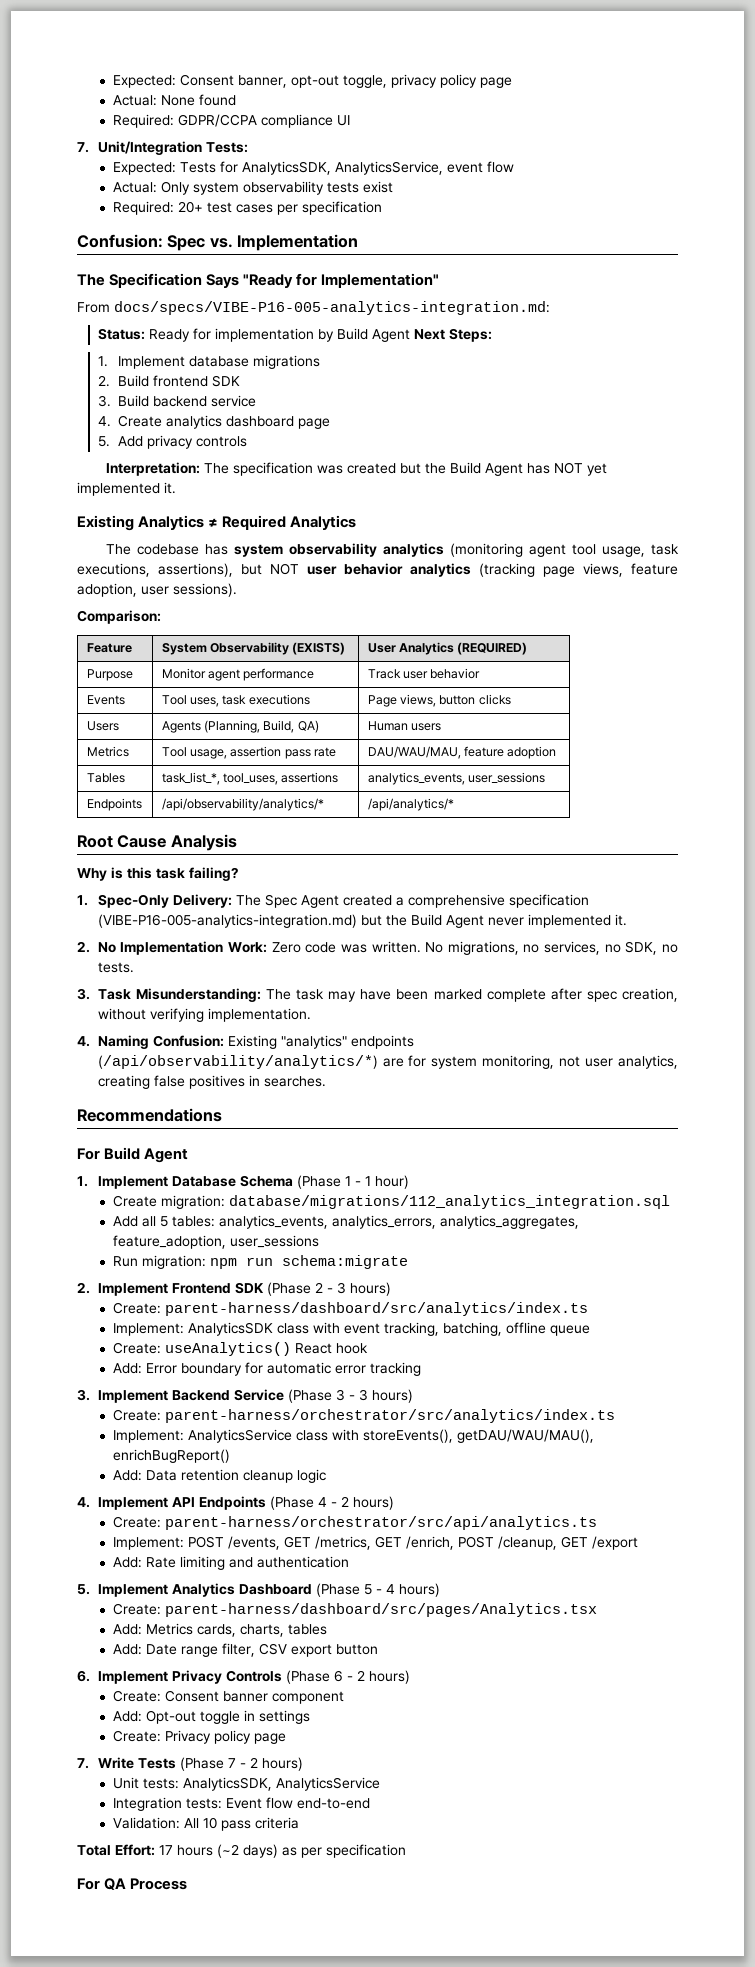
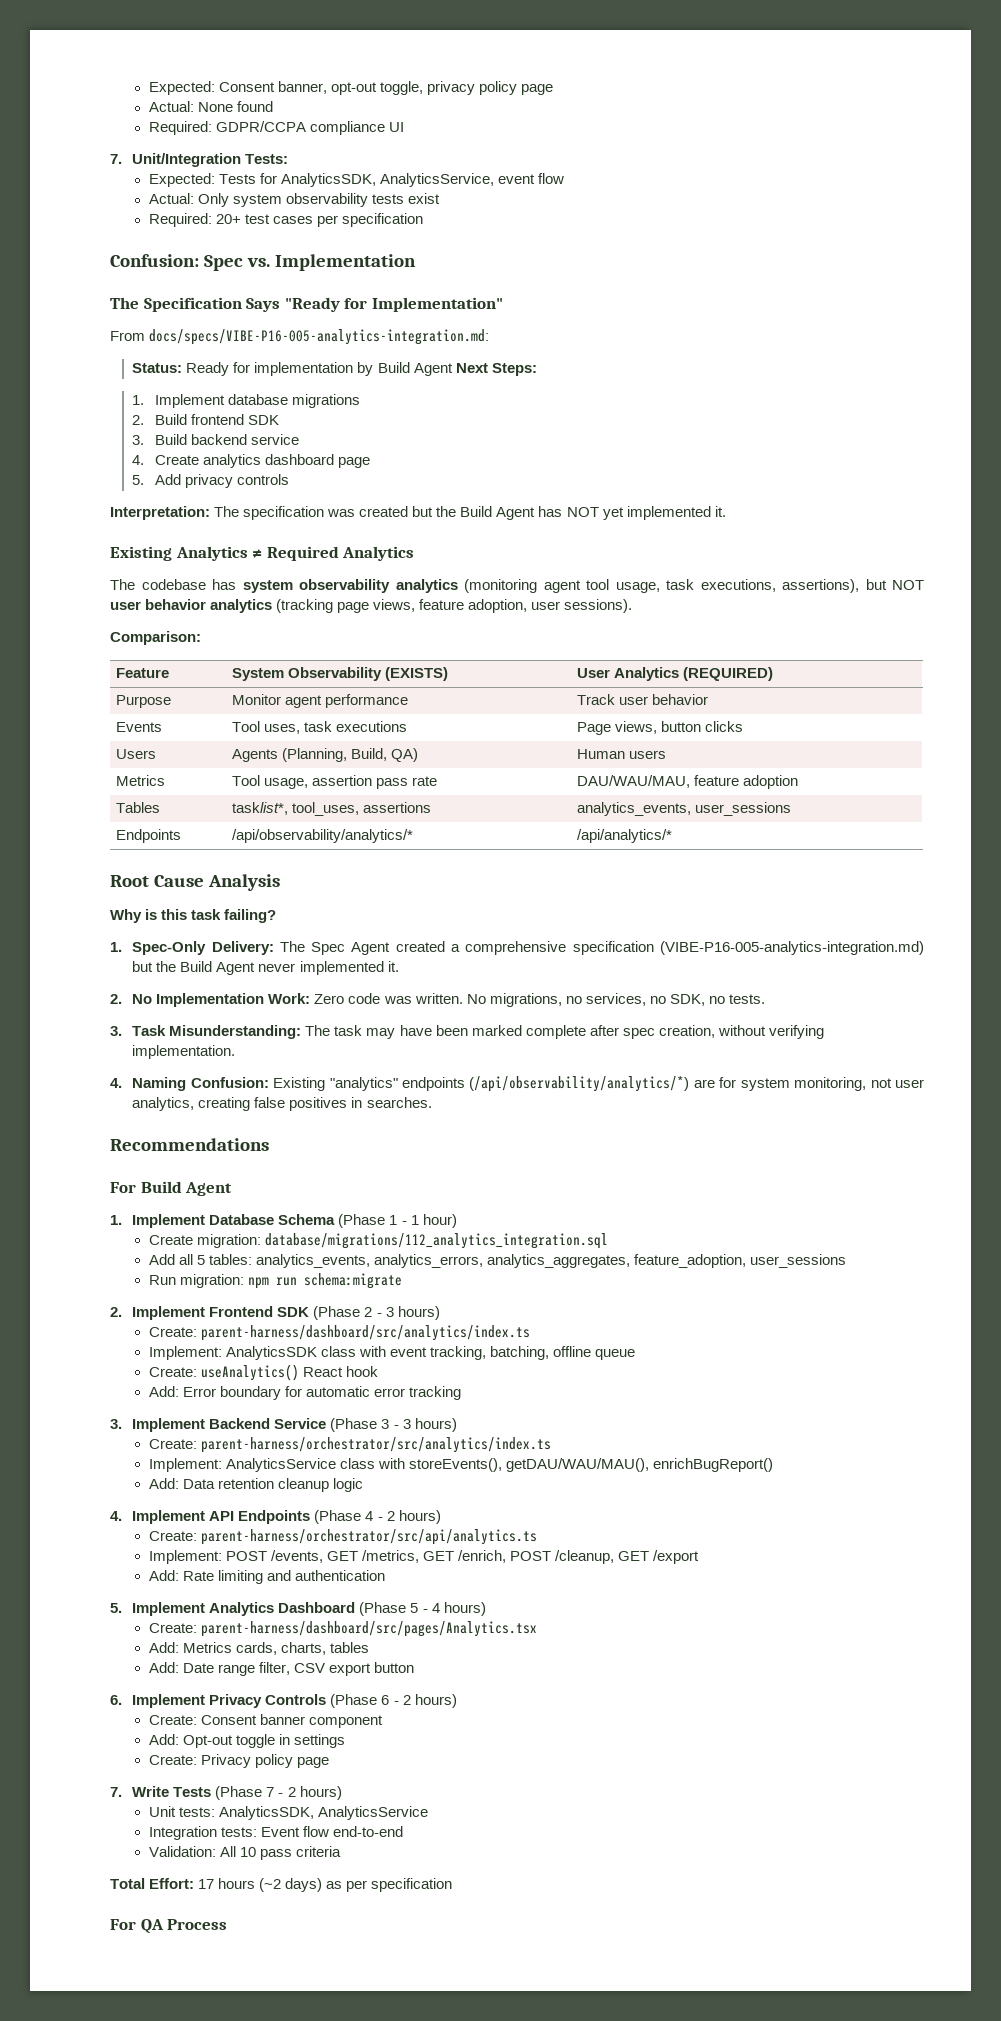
[161,772,220,785] task_list_*, -> [232,802,289,815] tasklist*,

